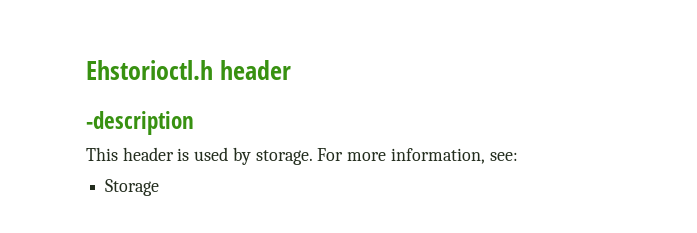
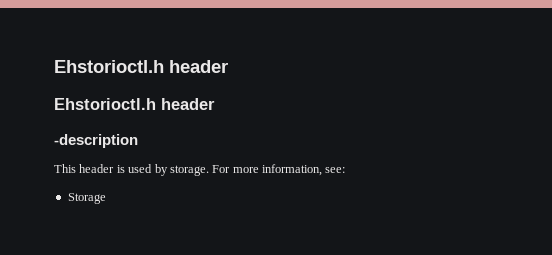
[86,60,292,80] Ehstorioctl.h header -> [54,60,228,73] [54,98,215,110] Ehstorioctl.h header // Ehstorioctl.h header

